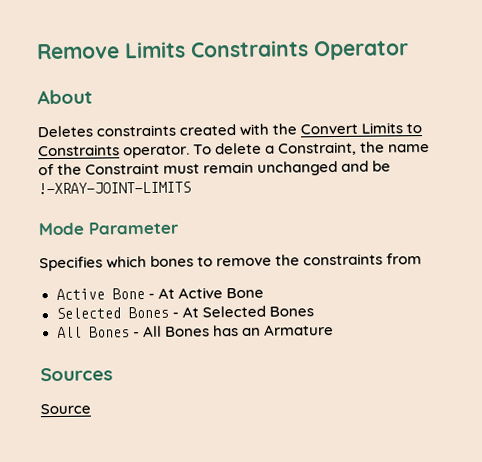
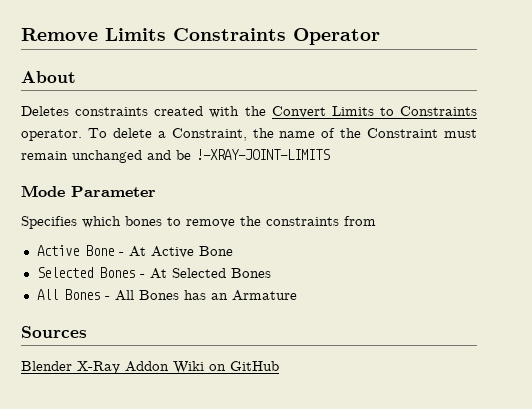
[40,403,91,415] Source -> [21,361,279,374] Blender X-Ray Addon Wiki on GitHub

